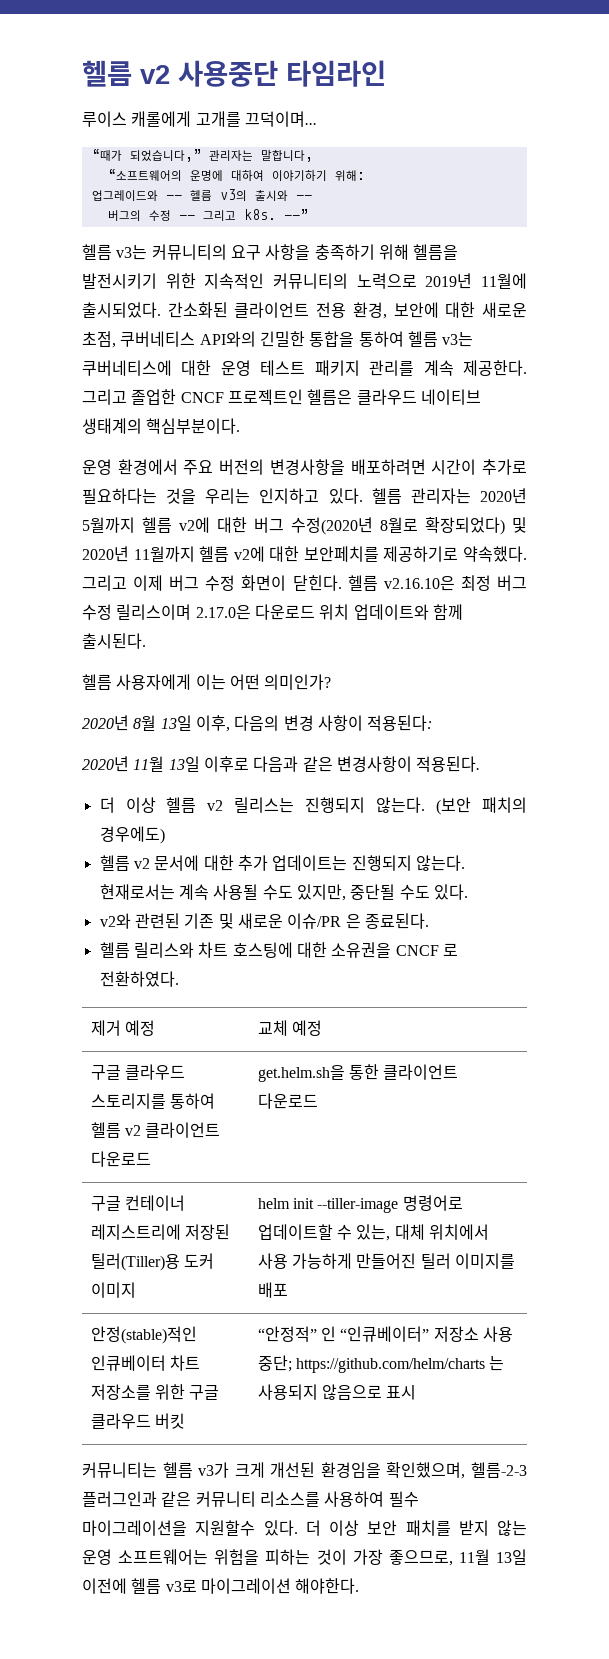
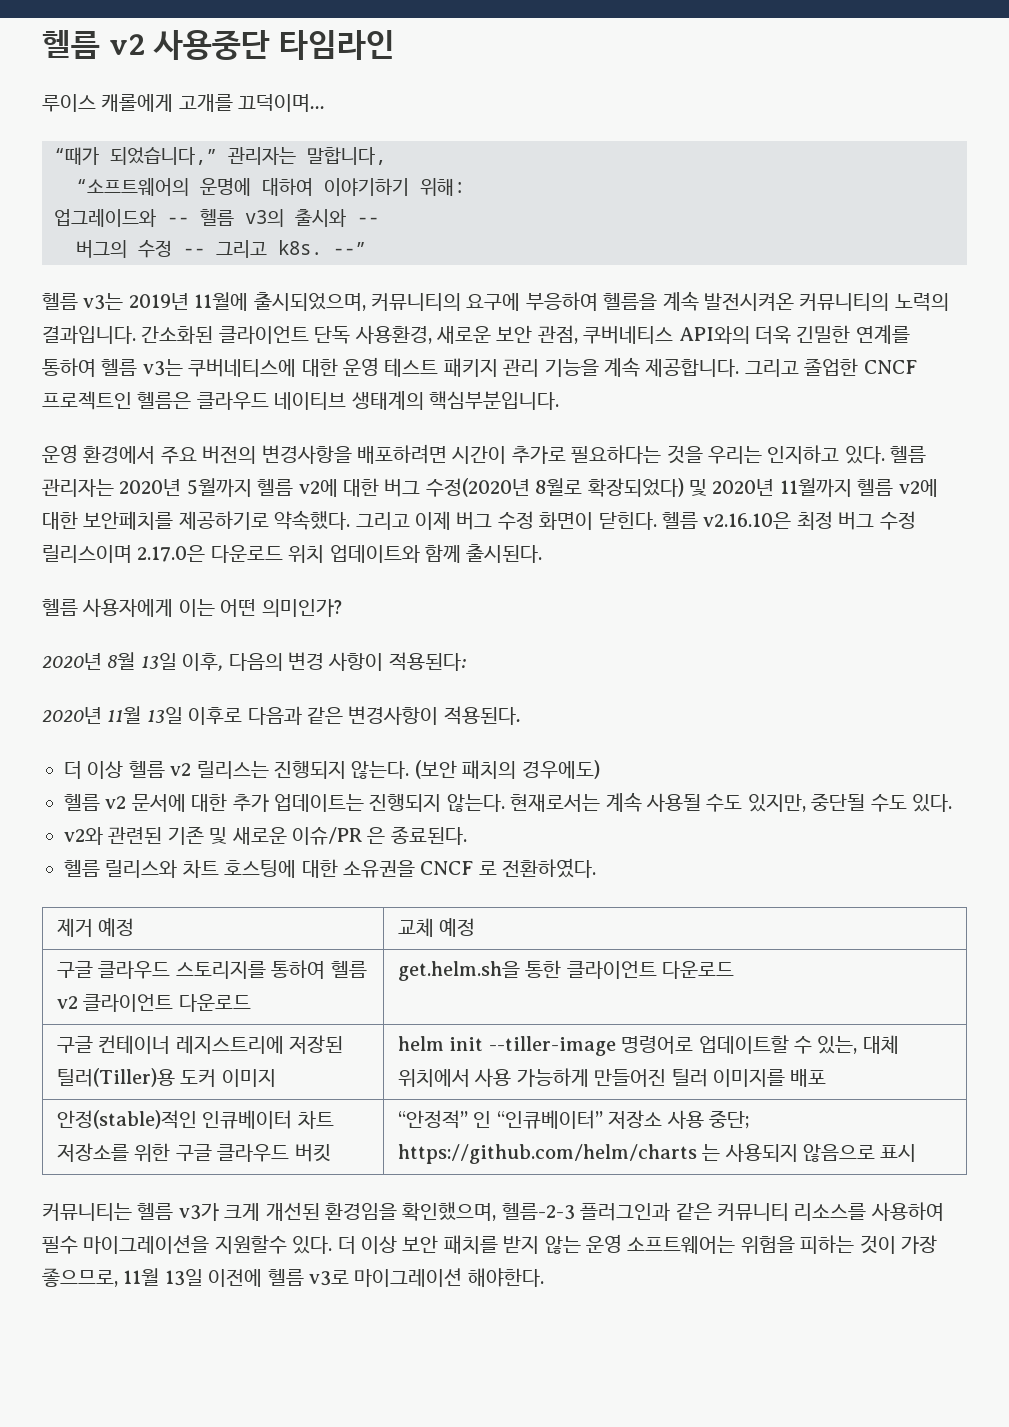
[151,244,459,260] [82,273,527,289] [82,302,527,319] [82,331,355,348] 커뮤니티의 요구 사항을 충족하기 위해 헬름을 발전시키기 위한 지속적인 커뮤니티의 노력으로 2019년 11월에 출시되었다. 간소화된 클라이언트 전용 환경, 보안에 대한 새로운 초점, 쿠버네티스 API와의 긴밀한 통합을 -> [128,291,949,311] [42,325,910,344] 2019년 11월에 출시되었으며, 커뮤니티의 요구에 부응하여 헬름을 계속 발전시켜온 커뮤니티의 노력의 결과입니다. 간소화된 클라이언트 단독 사용환경, 새로운 보안 관점, 쿠버네티스 API와의 더욱 긴밀한 연계를
[369,360,527,376] 관리를 계속 제공한다. -> [503,357,740,377] 관리 기능을 계속 제공합니다.
[146,418,241,434] 핵심부분이다. -> [429,391,559,410] 핵심부분입니다.

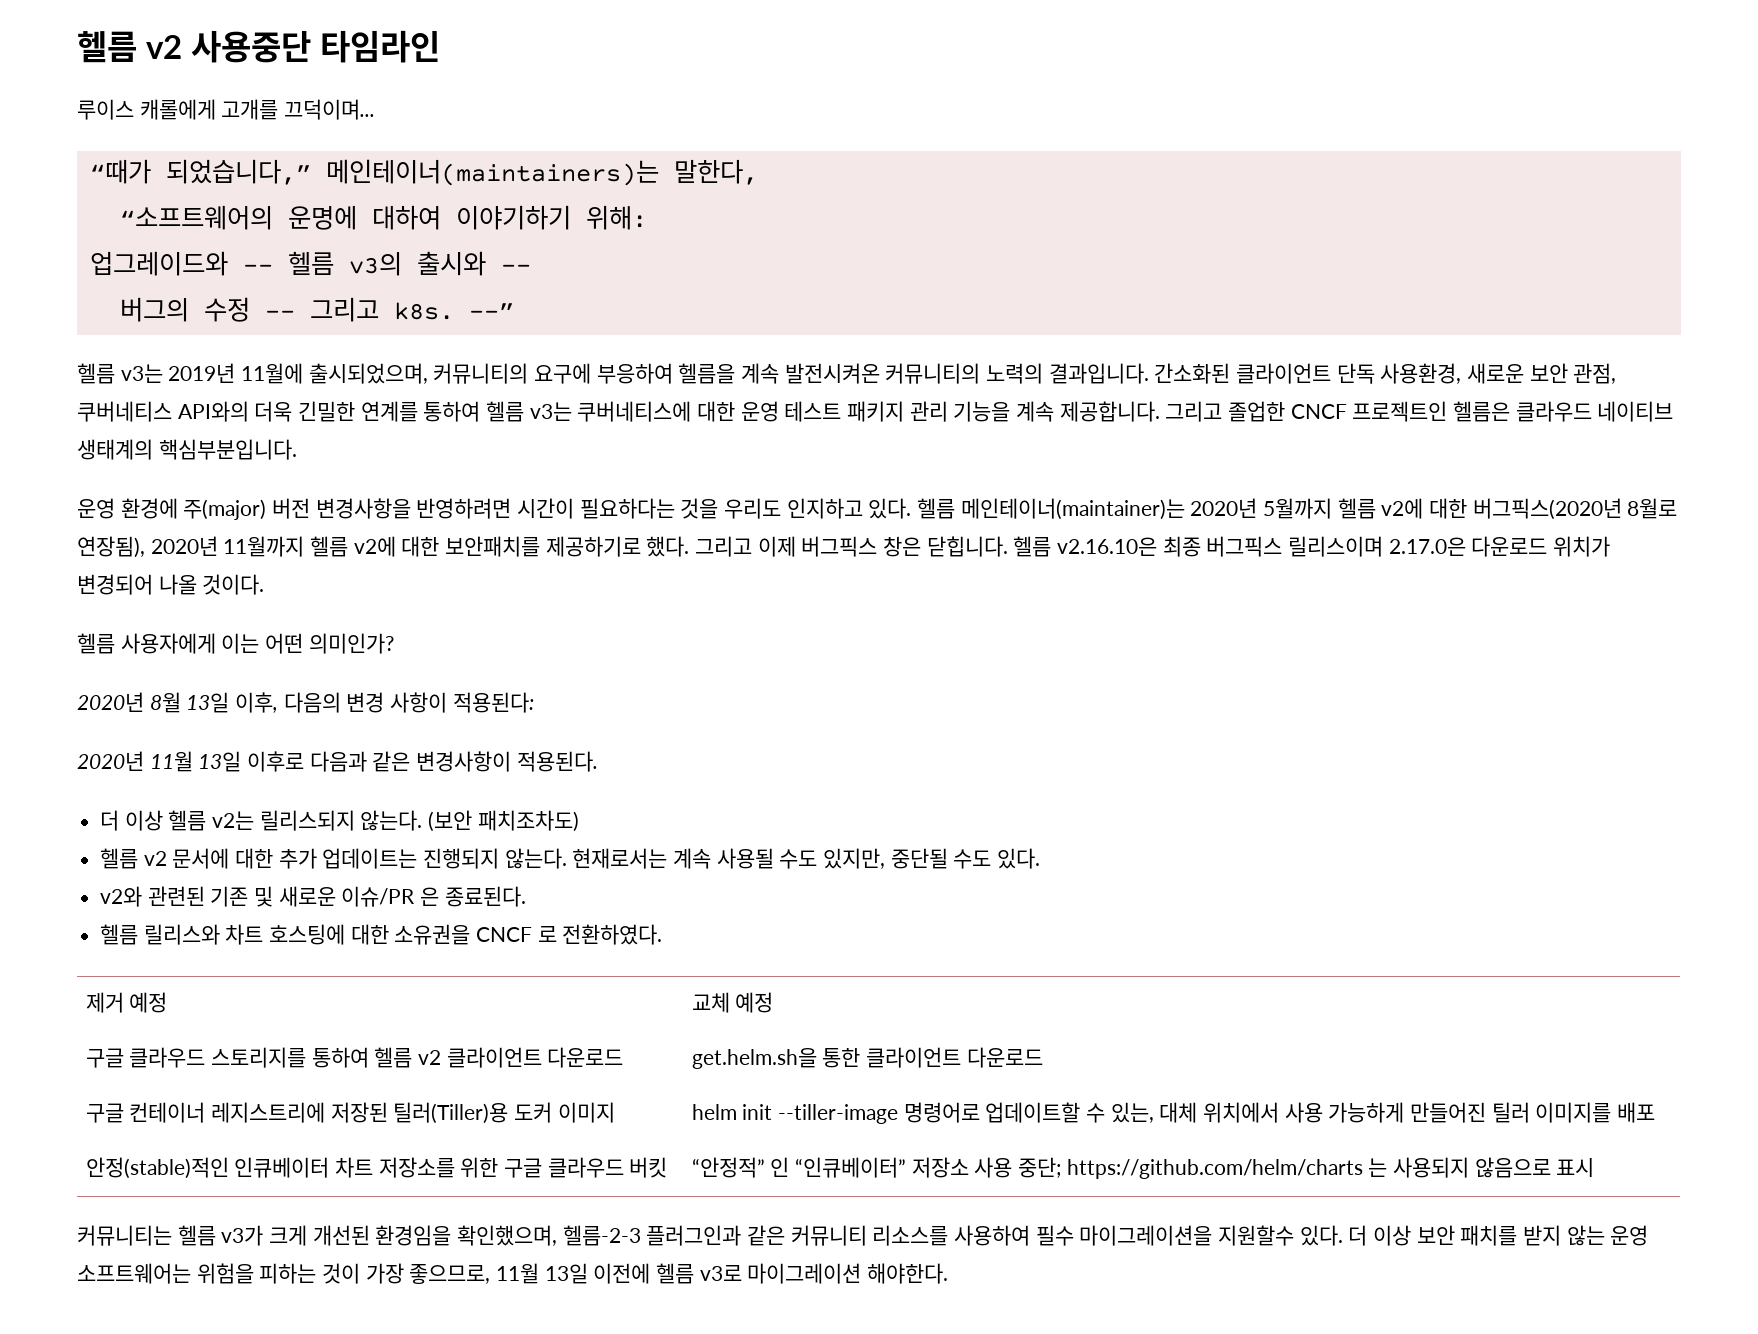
[228,147,386,165] 관리자는 말합니다, -> [325,159,758,186] 메인테이너(maintainers)는 말한다,
[83,444,566,464] 환경에서 주요 버전의 변경사항을 배포하려면 시간이 추가로 -> [120,498,575,520] 환경에 주(major) 버전 변경사항을 반영하려면 시간이
[707,446,762,464] 우리는 -> [724,498,782,519] 우리도
[42,479,114,497] 관리자는 -> [960,498,1185,520] 메인테이너(maintainer)는
[384,478,707,497] 버그 수정(2020년 8월로 확장되었다) 및 -> [1472,498,1678,520] [77,536,145,558] 버그픽스(2020년 8월로 연장됨),
[83,510,916,530] [42,544,543,563] 보안페치를 제공하기로 약속했다. 그리고 이제 버그 수정 화면이 닫힌다. 헬름 v2.16.10은 최정 버그 수정 릴리스이며 2.17.0은 다운로드 위치 업데이트와 함께 출시된다. -> [445,536,1611,557] [77,574,265,595] 보안패치를 제공하기로 했다. 그리고 이제 버그픽스 창은 닫힙니다. 헬름 v2.16.10은 최종 버그픽스 릴리스이며 2.17.0은 다운로드 위치가 변경되어 나올 것이다.
[170,760,600,779] v2 릴리스는 진행되지 않는다. (보안 패치의 경우에도) -> [212,810,579,832] v2는 릴리스되지 않는다. (보안 패치조차도)

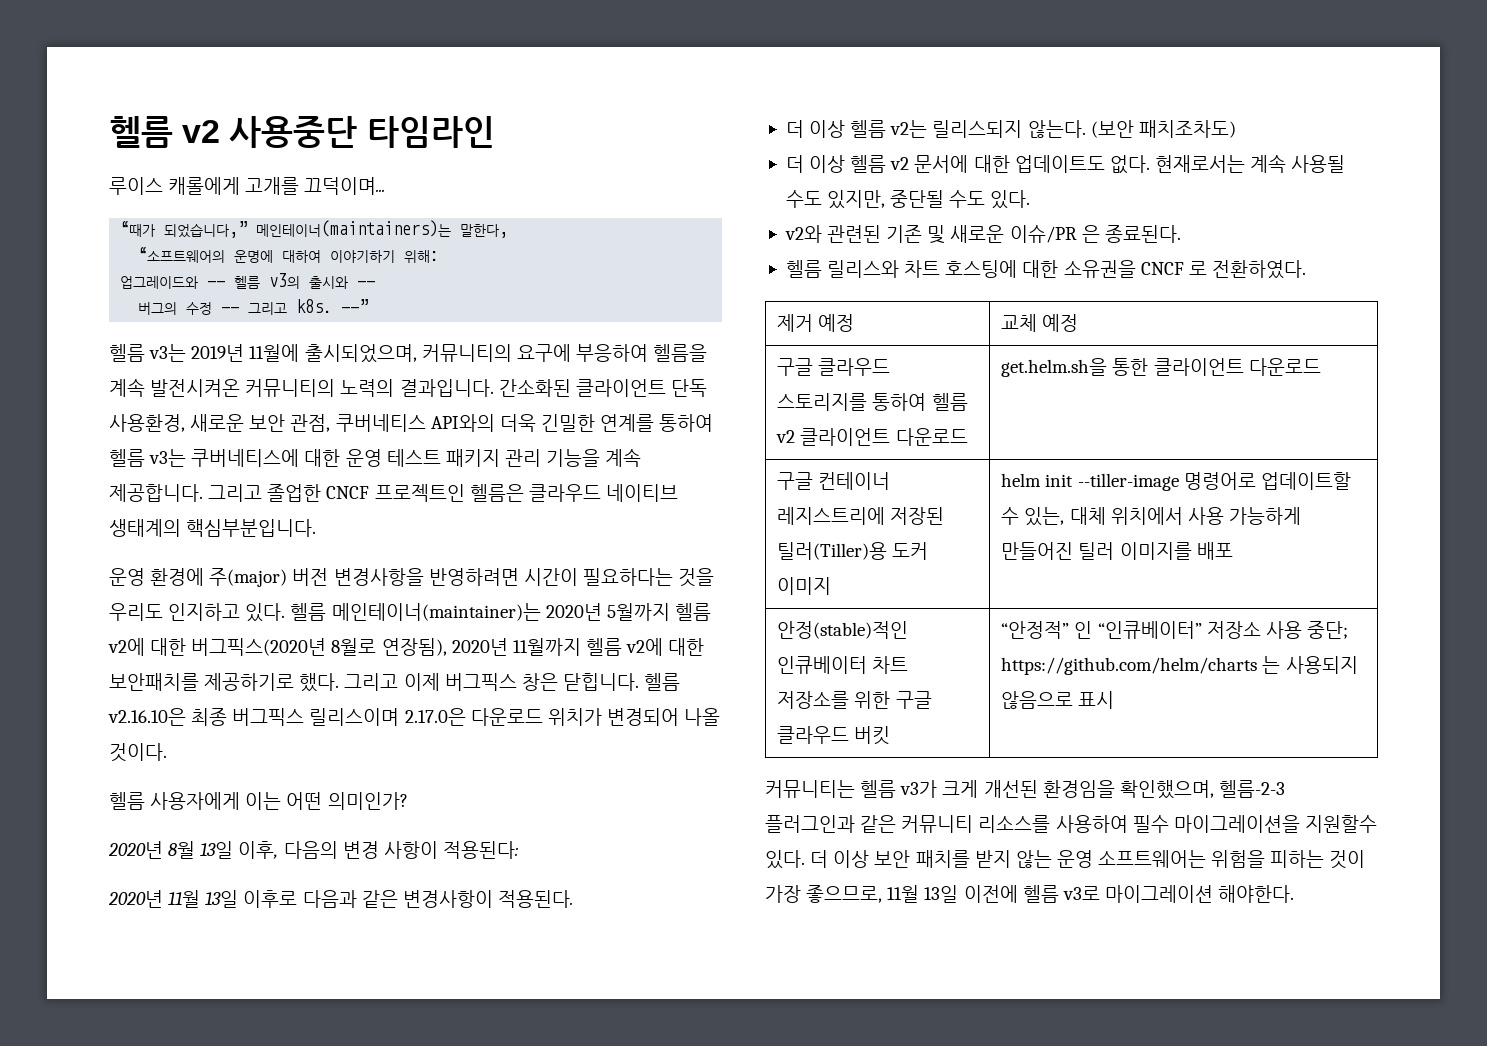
(579, 821) none -> [785,155,846,173] 더 이상
[278,848,567,869] 추가 업데이트는 진행되지 않는다. -> [1014,155,1150,174] 업데이트도 없다.

